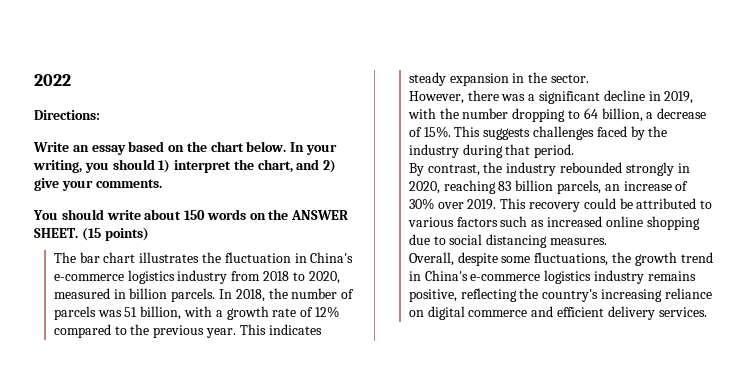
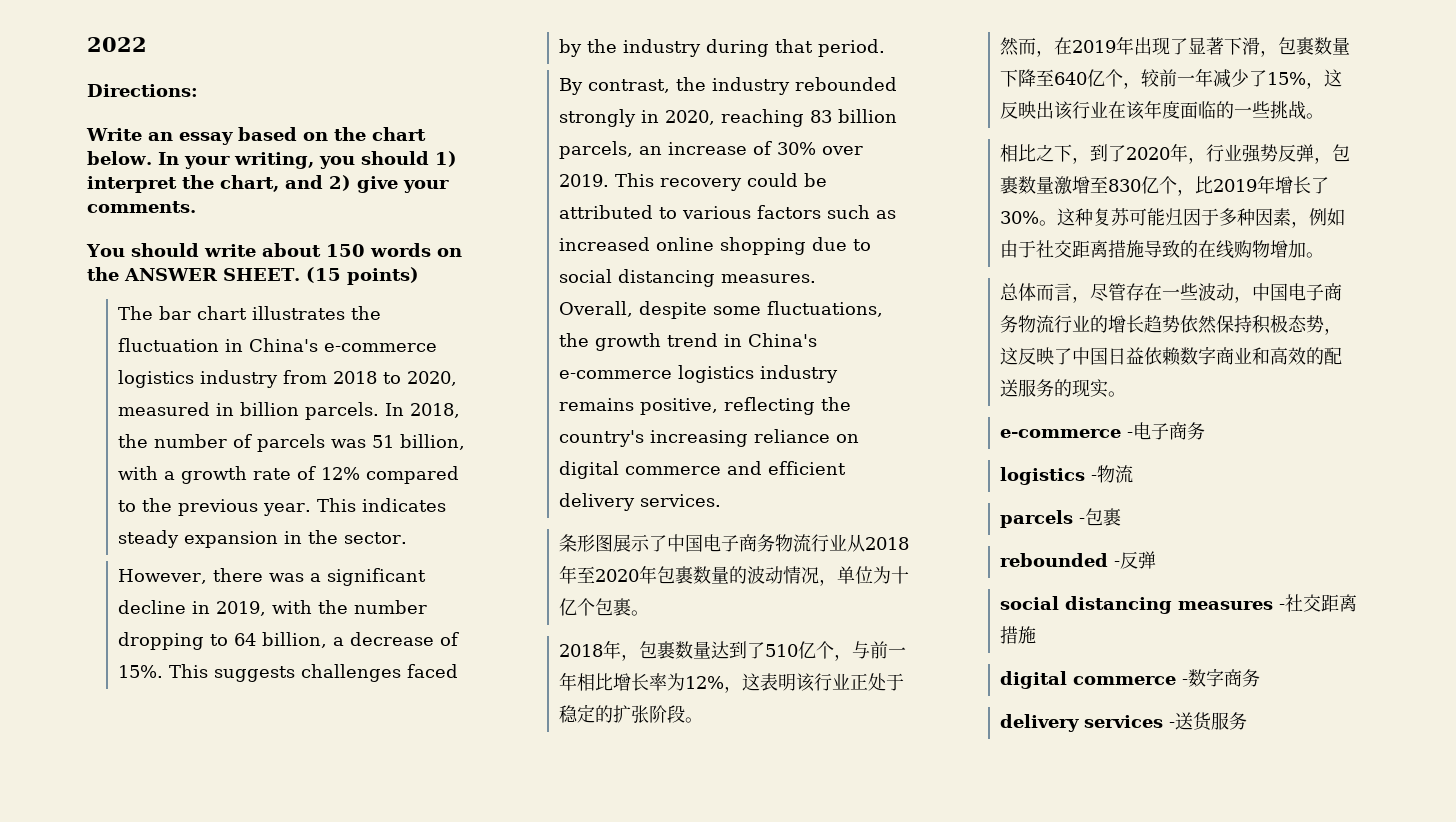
(707, 312) none -> [559,534,910,552] [559,565,910,586] [559,598,650,616] [559,640,907,661] [559,672,905,693] [559,704,704,723] [1000,36,1351,57] [1000,68,1343,89] [1000,100,1325,120] [1000,143,1351,164] [1000,175,1330,196] [1000,208,1346,228] [1000,240,1325,259] [1000,283,1343,303] [1000,314,1343,335] [1000,346,1343,366] [1000,379,1127,398] [1000,422,1206,440] [1000,465,1134,485] [1000,508,1123,528] [1000,551,1157,569] [1000,594,1358,614] [1000,626,1037,644] [1000,668,1261,689] [1000,712,1248,732] // 条形图展示了中国电子商务物流行业从2018年至2020年包裹数量的波动情况，单位为十亿个包裹。 // 2018年，包裹数量达到了510亿个，与前一年相比增长率为12%，这表明该行业正处于稳定的扩张阶段。 // 然而，在2019年出现了显著下滑，包裹数量下降至640亿个，较前一年减少了15%，这反映出该行业在该年度面临的一些挑战。 // 相比之下，到了2020年，行业强势反弹，包裹数量激增至830亿个，比2019年增长了30%。这种复苏可能归因于多种因素，例如由于社交距离措施导致的在线购物增加。 // 总体而言，尽管存在一些波动，中国电子商务物流行业的增长趋势依然保持积极态势，这反映了中国日益依赖数字商业和高效的配送服务的现实。 // e-commerce -电子商务 // logistics -物流 // parcels -包裹 // rebounded -反弹 // social distancing measures -社交距离措施 // digital commerce -数字商务 // delivery services -送货服务

